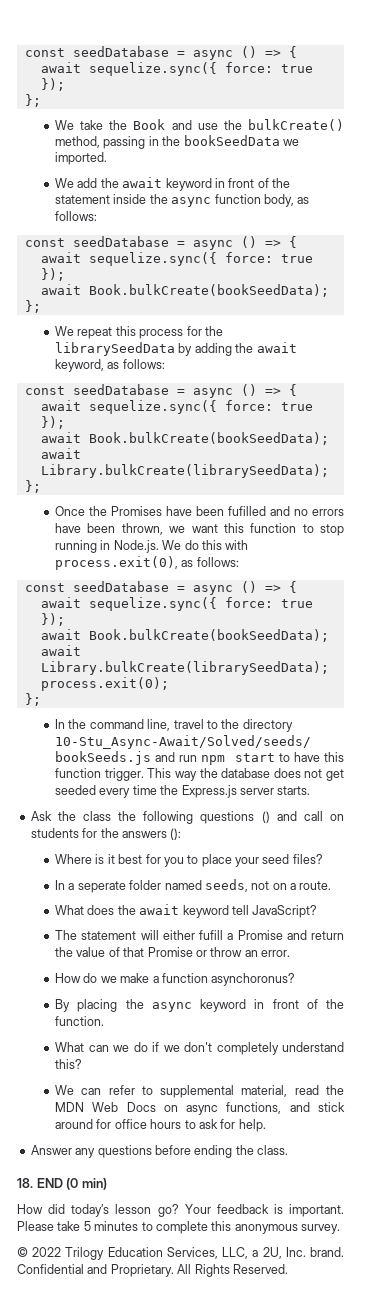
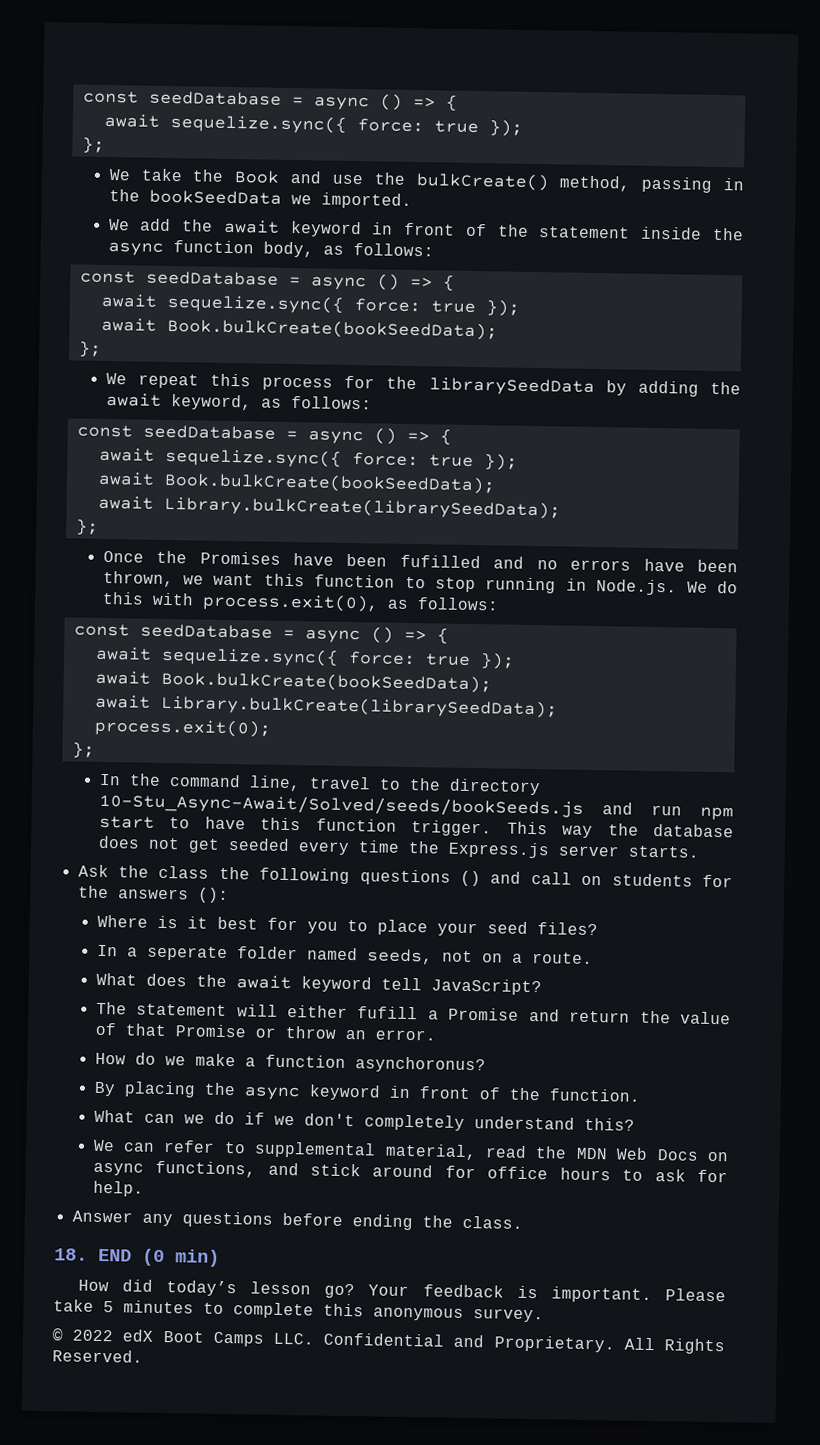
[65,1247,345,1260] Trilogy Education Services, LLC, a 2U, Inc. brand. -> [122,1329,314,1347] edX Boot Camps LLC.

